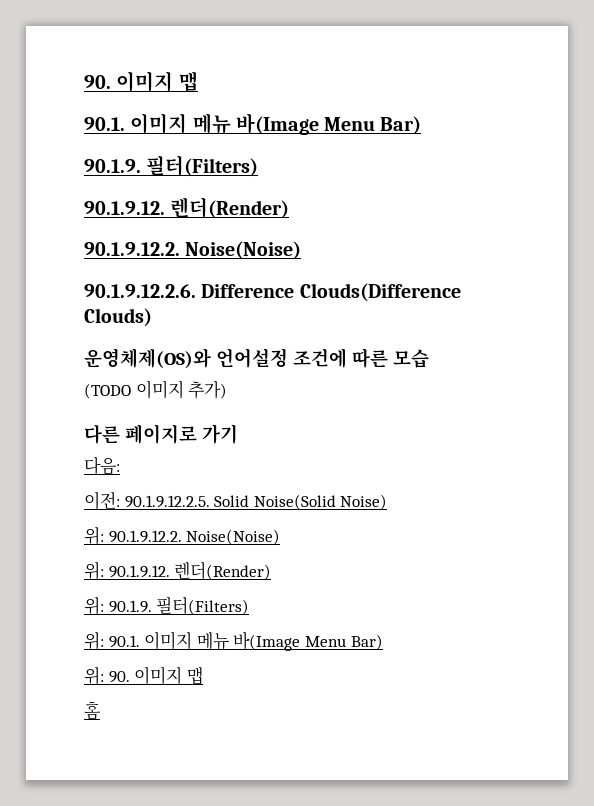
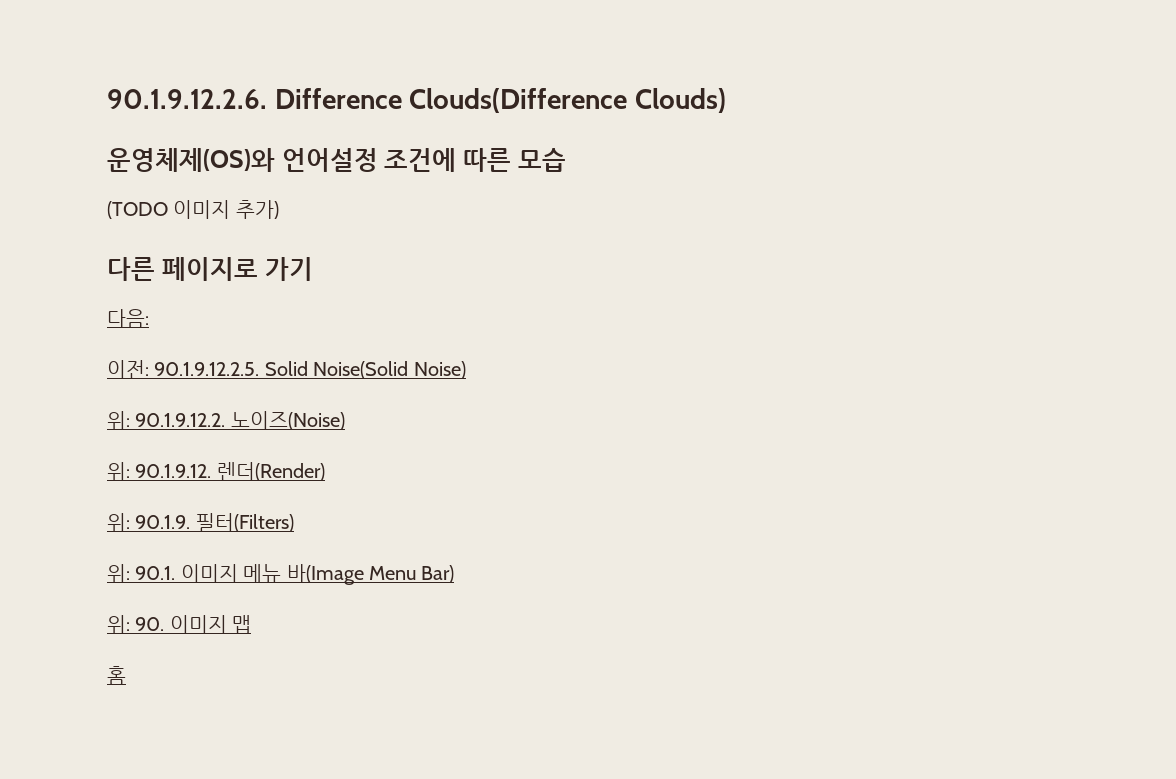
[84,71,198,92] [84,113,422,135] [84,155,259,177] [84,197,290,219] [84,241,302,260] 90. 이미지 맵 // 90.1. 이미지 메뉴 바(Image Menu Bar) // 90.1.9. 필터(Filters) // 90.1.9.12. 렌더(Render) // 90.1.9.12.2. Noise(Noise) // -> (107, 99) none
[186,529,281,545] Noise(Noise) -> [230,411,345,430] 노이즈(Noise)

